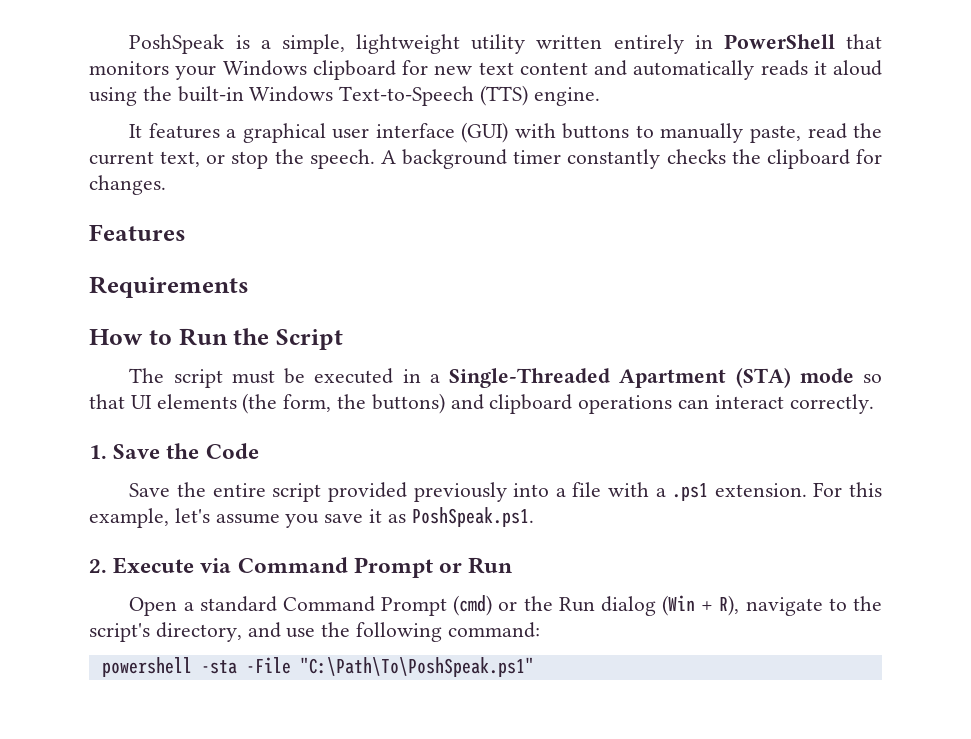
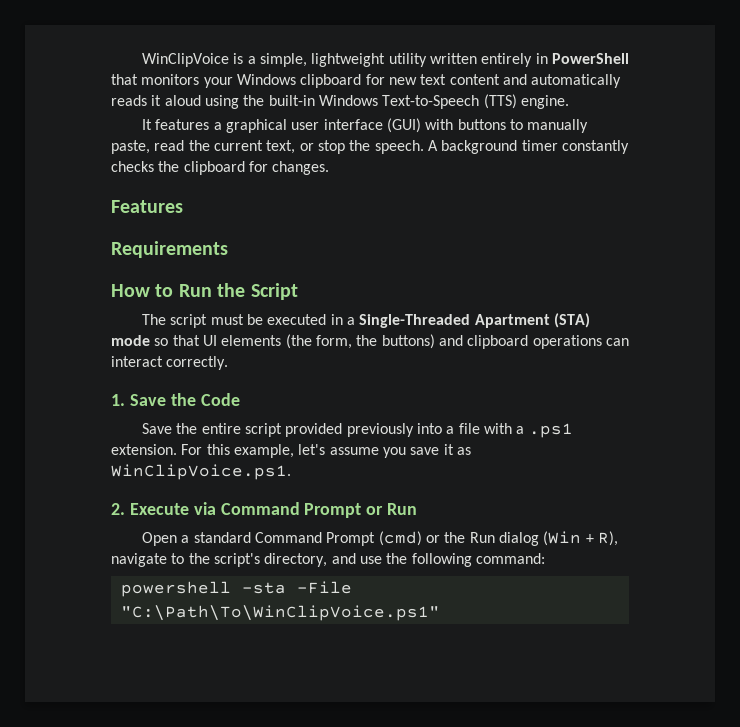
[129,34,225,54] PoshSpeak -> [141,53,229,67] WinClipVoice
[411,507,534,527] PoshSpeak.ps1. -> [111,464,291,480] WinClipVoice.ps1.
[299,657,534,677] "C:\Path\To\PoshSpeak.ps1" -> [120,605,440,621] "C:\Path\To\WinClipVoice.ps1"

